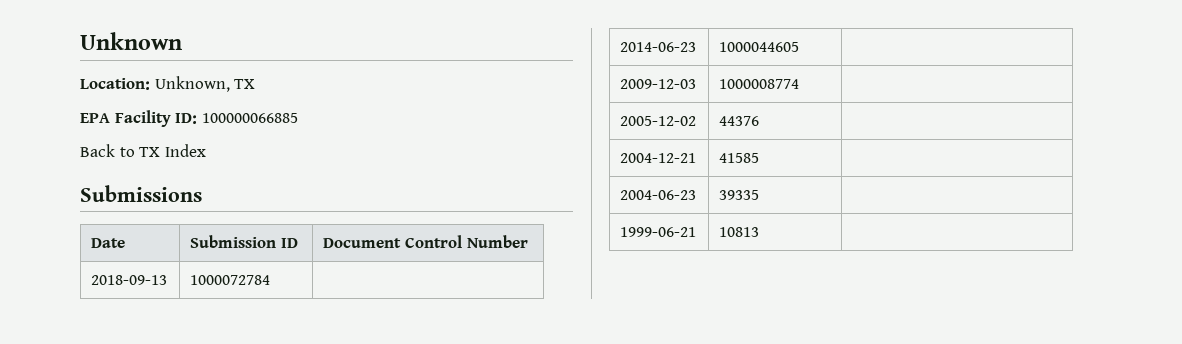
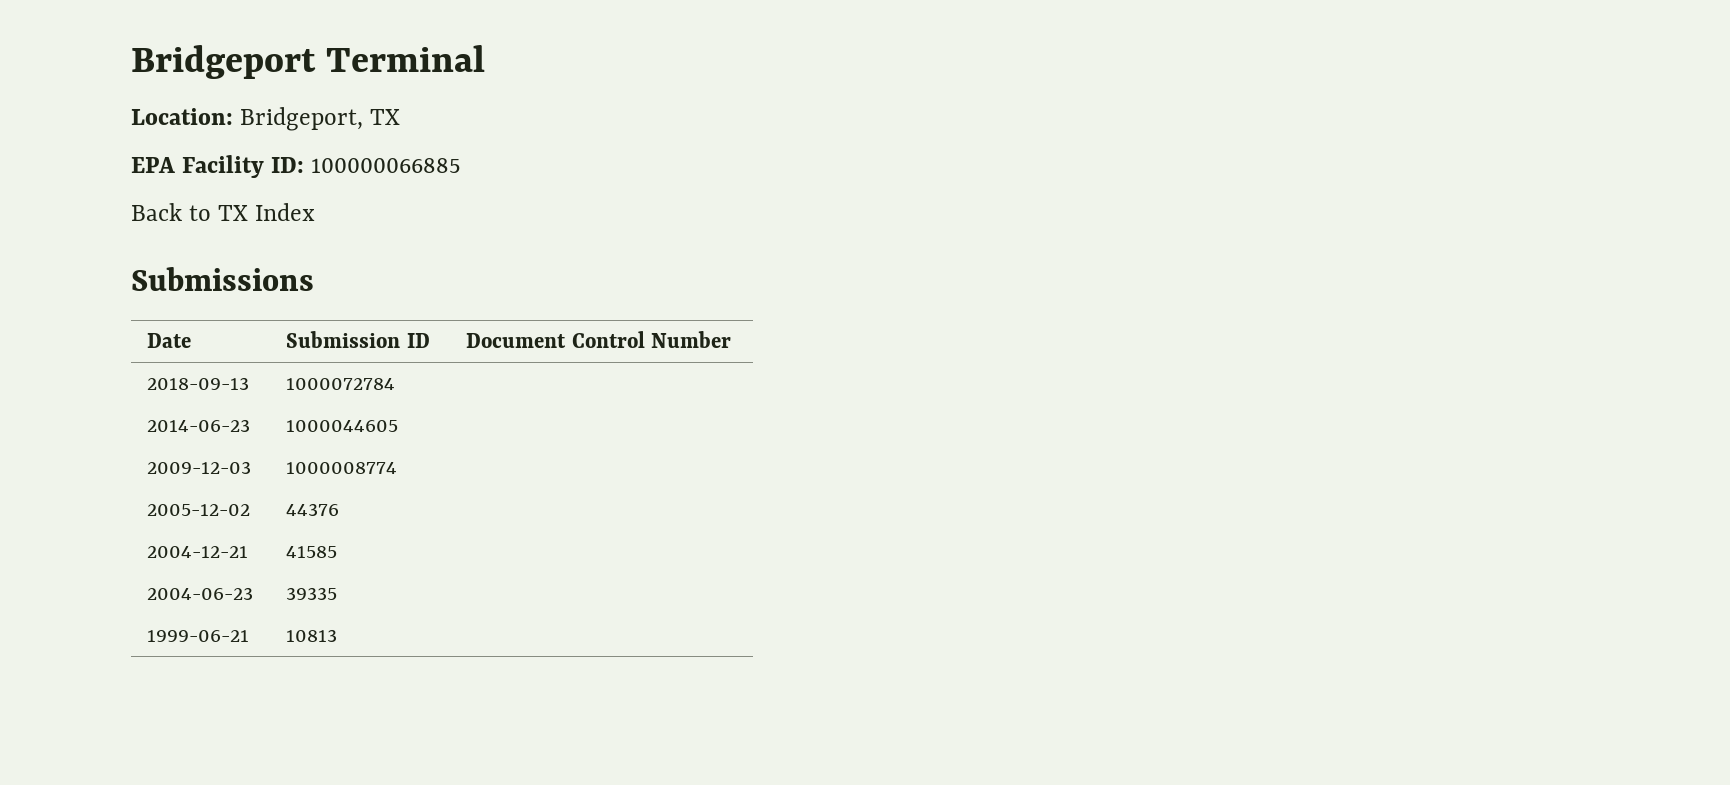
[80,32,182,50] Unknown -> [131,45,486,79] Bridgeport Terminal
[154,76,230,92] Unknown, -> [240,107,364,131] Bridgeport,

